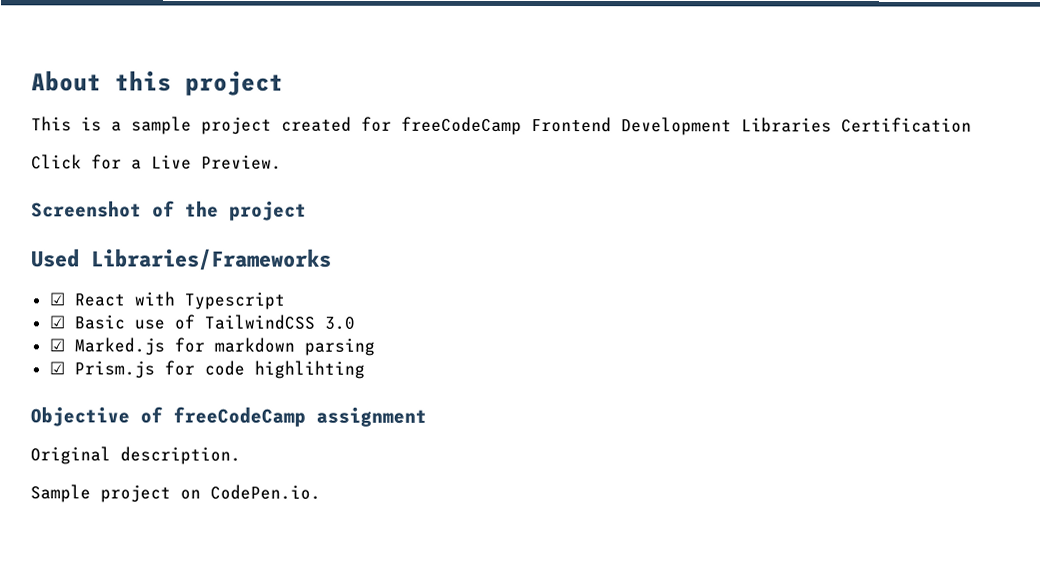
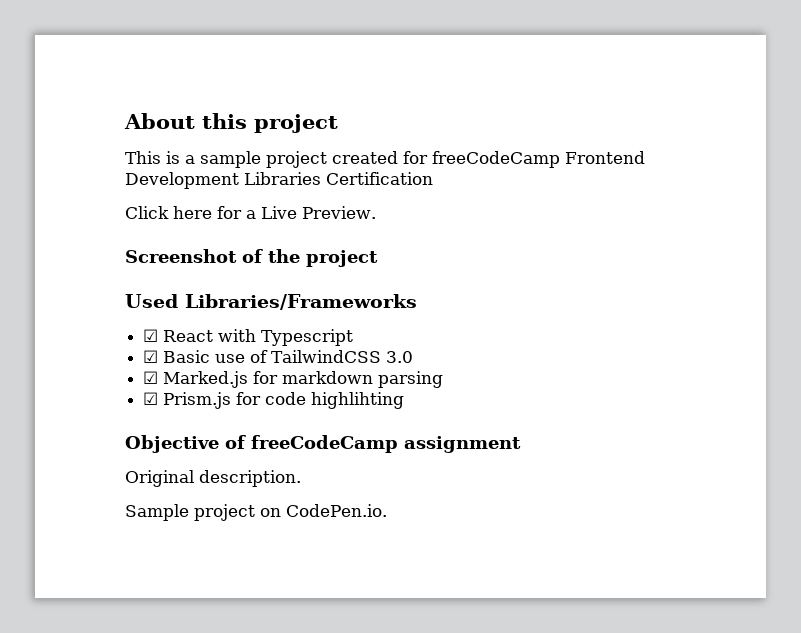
(82, 162) none -> [173,206,212,219] here

